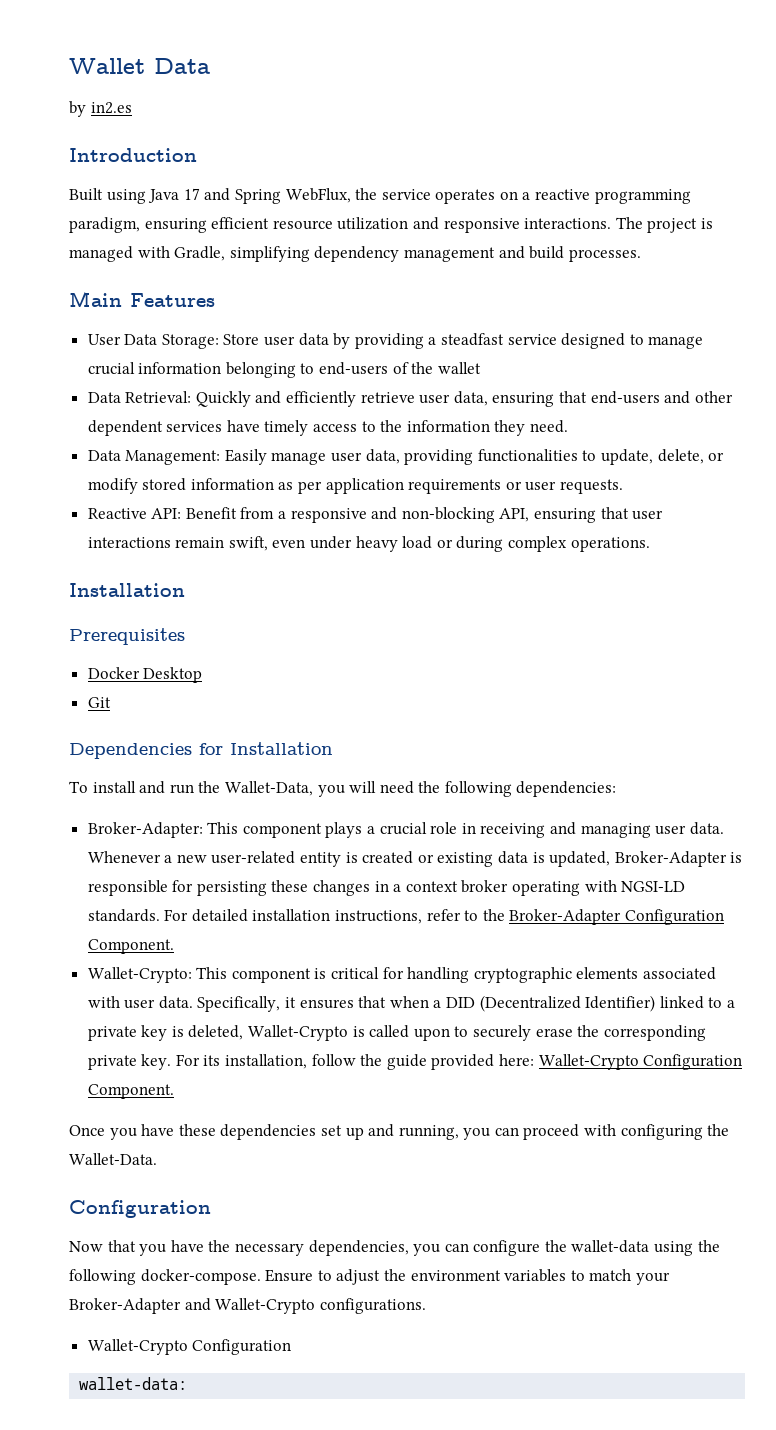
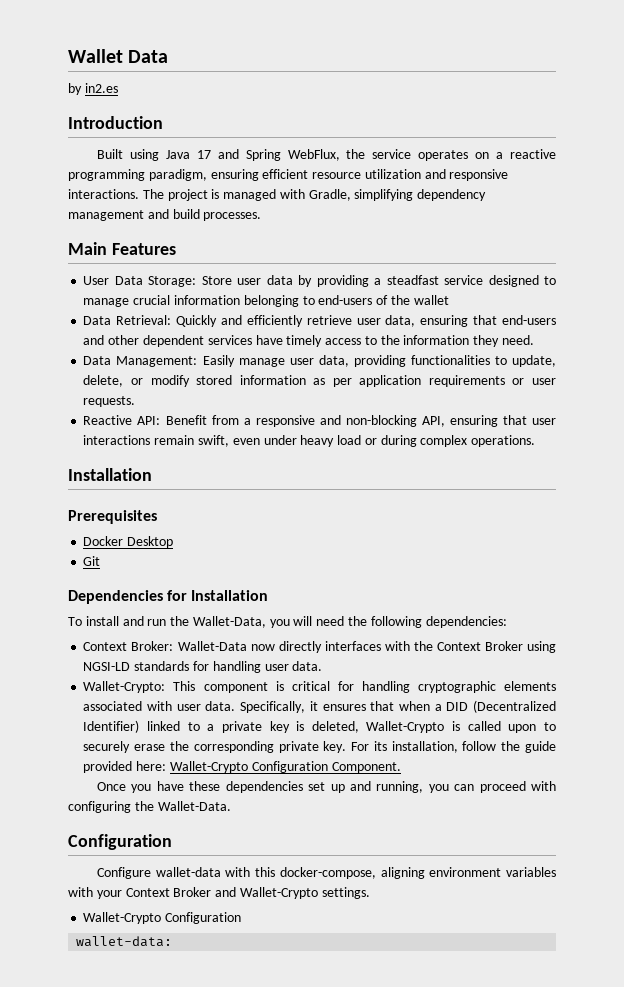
[87,822,724,838] [87,851,743,867] [87,880,686,896] [87,909,725,925] [87,939,174,954] Broker-Adapter: This component plays a crucial role in receiving and managing user data. Whenever a new user-related entity is created or existing data is updated, Broker-Adapter is responsible for persisting these changes in a context broker operating with NGSI-LD standards. For detailed installation instructions, refer to the Broker-Adapter Configuration Component. -> [83,641,556,653] [83,661,323,673] Context Broker: Wallet-Data now directly interfaces with the Context Broker using NGSI-LD standards for handling user data.
[69,1240,720,1256] [69,1269,670,1285] [69,1298,181,1314] Now that you have the necessary dependencies, you can configure the wallet-data using the following docker-compose. Ensure to adjust the environment variables to match your Broker-Adapter -> [97,867,556,879] [68,887,212,899] Configure wallet-data with this docker-compose, aligning environment variables with your Context Broker
[319,1298,426,1314] configurations. -> [321,887,370,899] settings.

